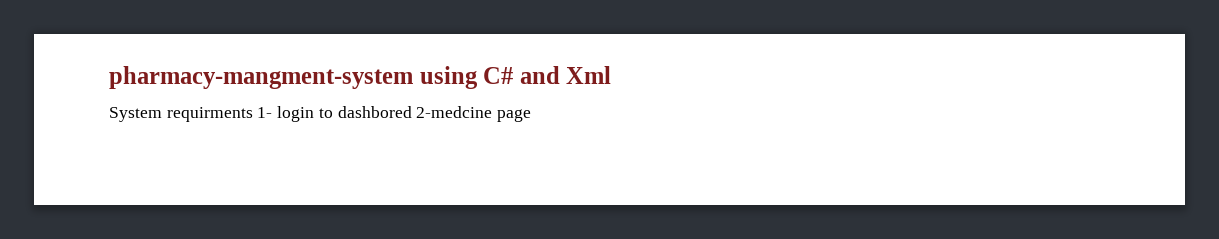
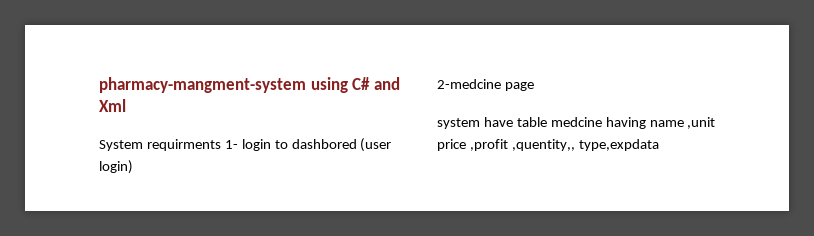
(412, 112) none -> [360,138,392,152] [99,160,133,174] (user login) //
(532, 115) none -> [437,117,716,129] [437,139,659,151] // system have table medcine having name ,unit price ,profit ,quentity,, type,expdata

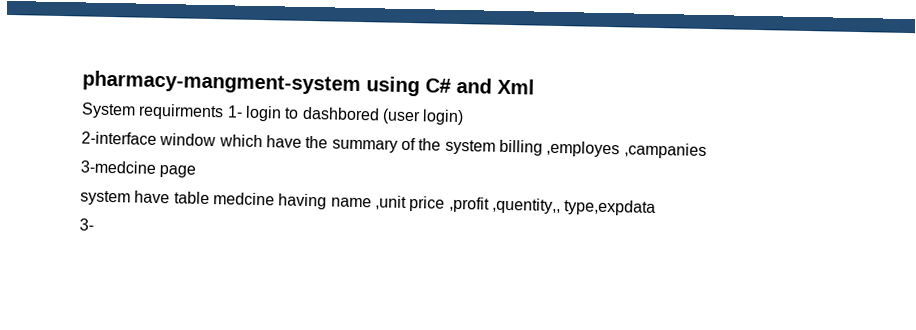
[437,79,501,89] 2-medcine -> [81,131,707,159] [80,160,157,174] 2-interface window which have the summary of the system billing ,employes ,campanies // 3-medcine
(659, 145) none -> [79,218,94,231] // 3-

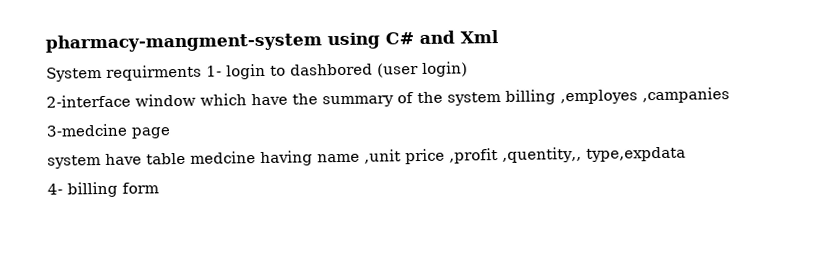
[79,218,94,231] 3- -> [47,181,159,198] 4- billing form

